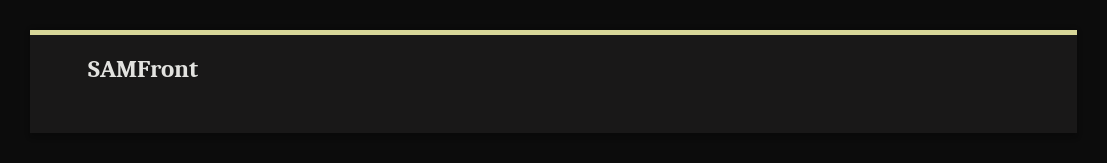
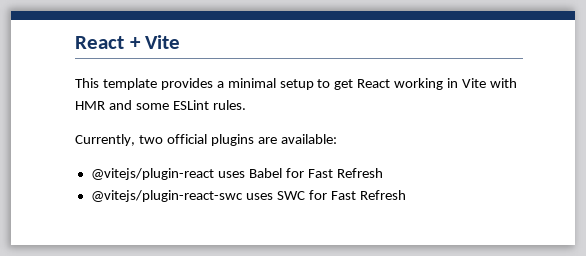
[88,61,199,77] SAMFront -> [75,35,181,49] [75,78,517,90] [75,100,246,110] [75,134,337,146] [90,168,383,180] [90,190,406,202] React + Vite // This template provides a minimal setup to get React working in Vite with HMR and some ESLint rules. // Currently, two official plugins are available: // @vitejs/plugin-react uses Babel for Fast Refresh // @vitejs/plugin-react-swc uses SWC for Fast Refresh

